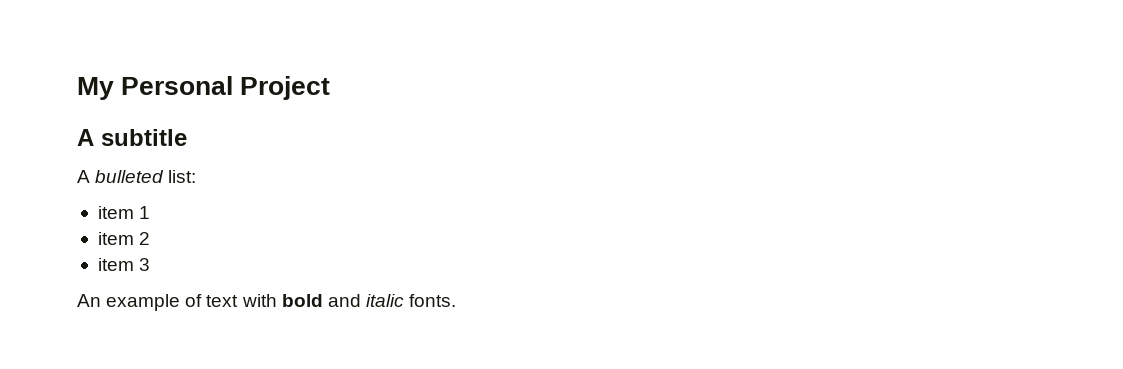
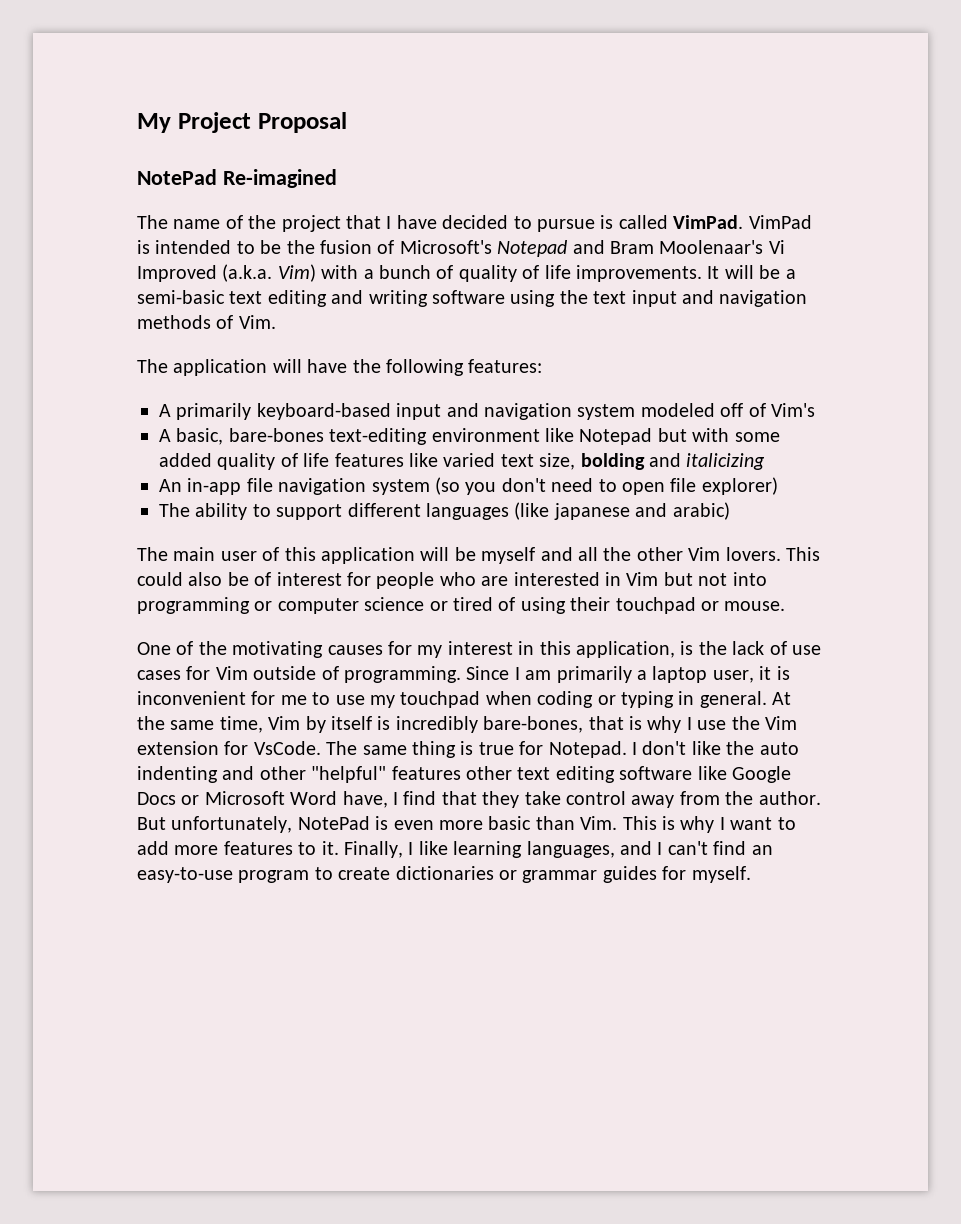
[121,76,234,95] Personal -> (171, 123) none
[77,129,187,146] [77,170,197,183] [97,206,151,219] [97,232,151,245] [97,258,151,271] [77,294,457,311] // A subtitle // A bulleted list: // item 1 // item 2 // item 3 // An example of text with bold and italic fonts. -> [257,112,347,133] [137,169,337,188] [137,215,812,232] [137,240,785,257] [137,264,796,282] [137,290,808,307] [137,315,276,329] [137,359,543,376] [159,403,815,420] [159,428,780,445] [159,453,766,470] [159,477,778,495] [159,502,730,520] [137,547,820,564] [137,572,767,589] [137,597,786,614] [137,641,821,658] [137,666,790,683] [137,691,792,708] [137,716,797,733] [137,741,799,758] [137,766,791,783] [137,791,821,808] [137,816,796,833] [137,841,773,858] [137,866,751,883] Proposal // NotePad Re-imagined // The name of the project that I have decided to pursue is called VimPad. VimPad is intended to be the fusion of Microsoft's Notepad and Bram Moolenaar's Vi Improved (a.k.a. Vim) with a bunch of quality of life improvements. It will be a semi-basic text editing and writing software using the text input and navigation methods of Vim. // The application will have the following features: // A primarily keyboard-based input and navigation system modeled off of Vim's // A basic, bare-bones text-editing environment like Notepad but with some added quality of life features like varied text size, bolding and italicizing // An in-app file navigation system (so you don't need to open file explorer) // The ability to support different languages (like japanese and arabic) // The main user of this application will be myself and all the other Vim lovers. This could also be of interest for people who are interested in Vim but not into programming or computer science or tired of using their touchpad or mouse. // One of the motivating causes for my interest in this application, is the lack of use cases for Vim outside of programming. Since I am primarily a laptop user, it is inconvenient for me to use my touchpad when coding or typing in general. At the same time, Vim by itself is incredibly bare-bones, that is why I use the Vim extension for VsCode. The same thing is true for Notepad. I don't like the auto indenting and other "helpful" features other text editing software like Google Docs or Microsoft Word have, I find that they take control away from the author. But unfortunately, NotePad is even more basic than Vim. This is why I want to add more features to it. Finally, I like learning languages, and I can't find an easy-to-use program to create dictionaries or grammar guides for myself.

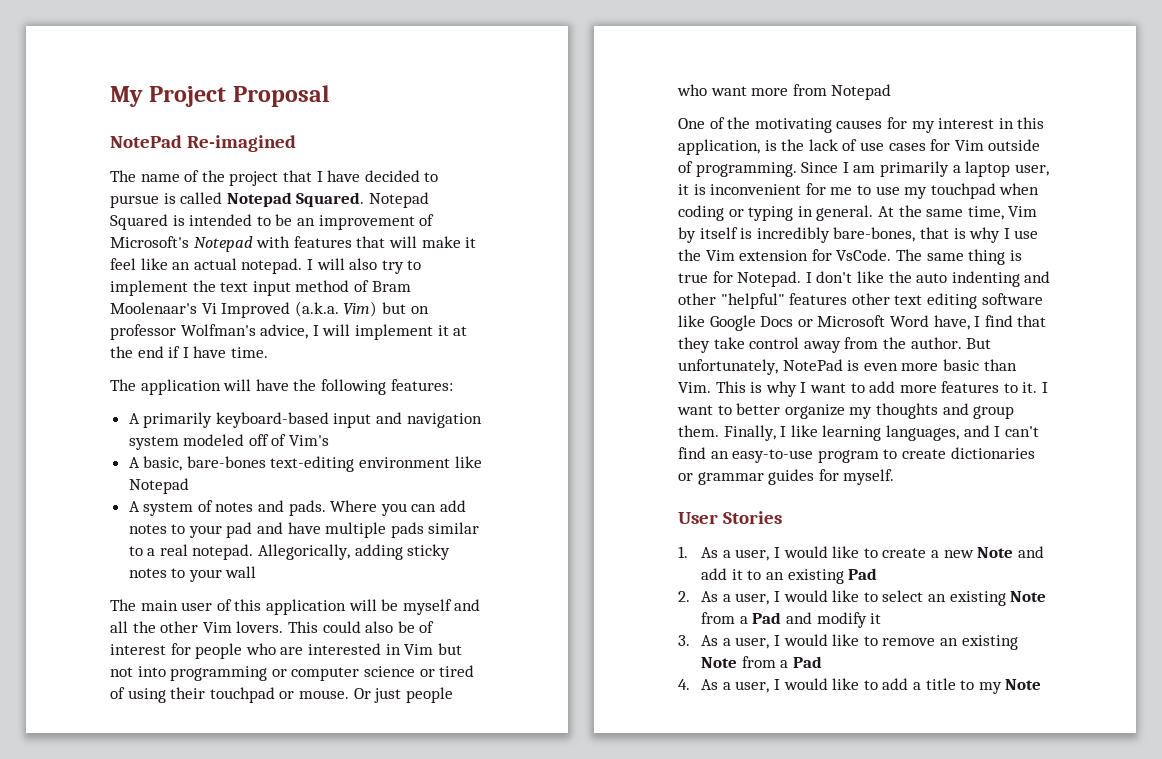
[673,215,812,229] VimPad. VimPad -> [226,192,429,208] [110,214,168,230] Notepad Squared. Notepad Squared
[286,240,372,254] the fusion -> [296,215,415,230] an improvement
[572,240,605,254] and -> [256,236,477,248] [110,258,422,274] [110,280,369,296] with features that will make it feel like an actual notepad. I will also try to implement the text input method of
[321,265,796,282] [137,290,808,307] [137,315,276,329] with a bunch of quality of life improvements. It will be a semi-basic text editing and writing software using the text input and navigation methods of Vim. -> [381,302,429,314] [110,324,468,340] [110,346,268,358] but on professor Wolfman's advice, I will implement it at the end if I have time.
[657,428,780,442] [159,453,766,470] [159,477,778,495] [159,502,730,520] but with some added quality of life features like varied text size, bolding and italicizing // An in-app file navigation system (so you don't need to open file explorer) // The ability to support different languages (like japanese and arabic) -> [128,500,467,516] [128,522,480,538] [128,544,451,560] [128,566,257,582] // A system of notes and pads. Where you can add notes to your pad and have multiple pads similar to a real notepad. Allegorically, adding sticky notes to your wall
(786, 606) none -> [353,687,453,703] [677,84,892,100] Or just people who want more from Notepad
(339, 848) none -> [1042,382,1049,393] [677,403,1015,419] [678,425,719,437] I want to better organize my thoughts and group them.
(751, 874) none -> [678,511,783,524] [678,546,1044,561] [701,568,878,584] [678,590,1047,606] [701,612,882,628] [678,634,1018,650] [701,656,823,668] [678,678,1042,694] // User Stories // 1. As a user, I would like to create a new Note and add it to an existing Pad // 2. As a user, I would like to select an existing Note from a Pad and modify it // 3. As a user, I would like to remove an existing Note from a Pad // 4. As a user, I would like to add a title to my Note

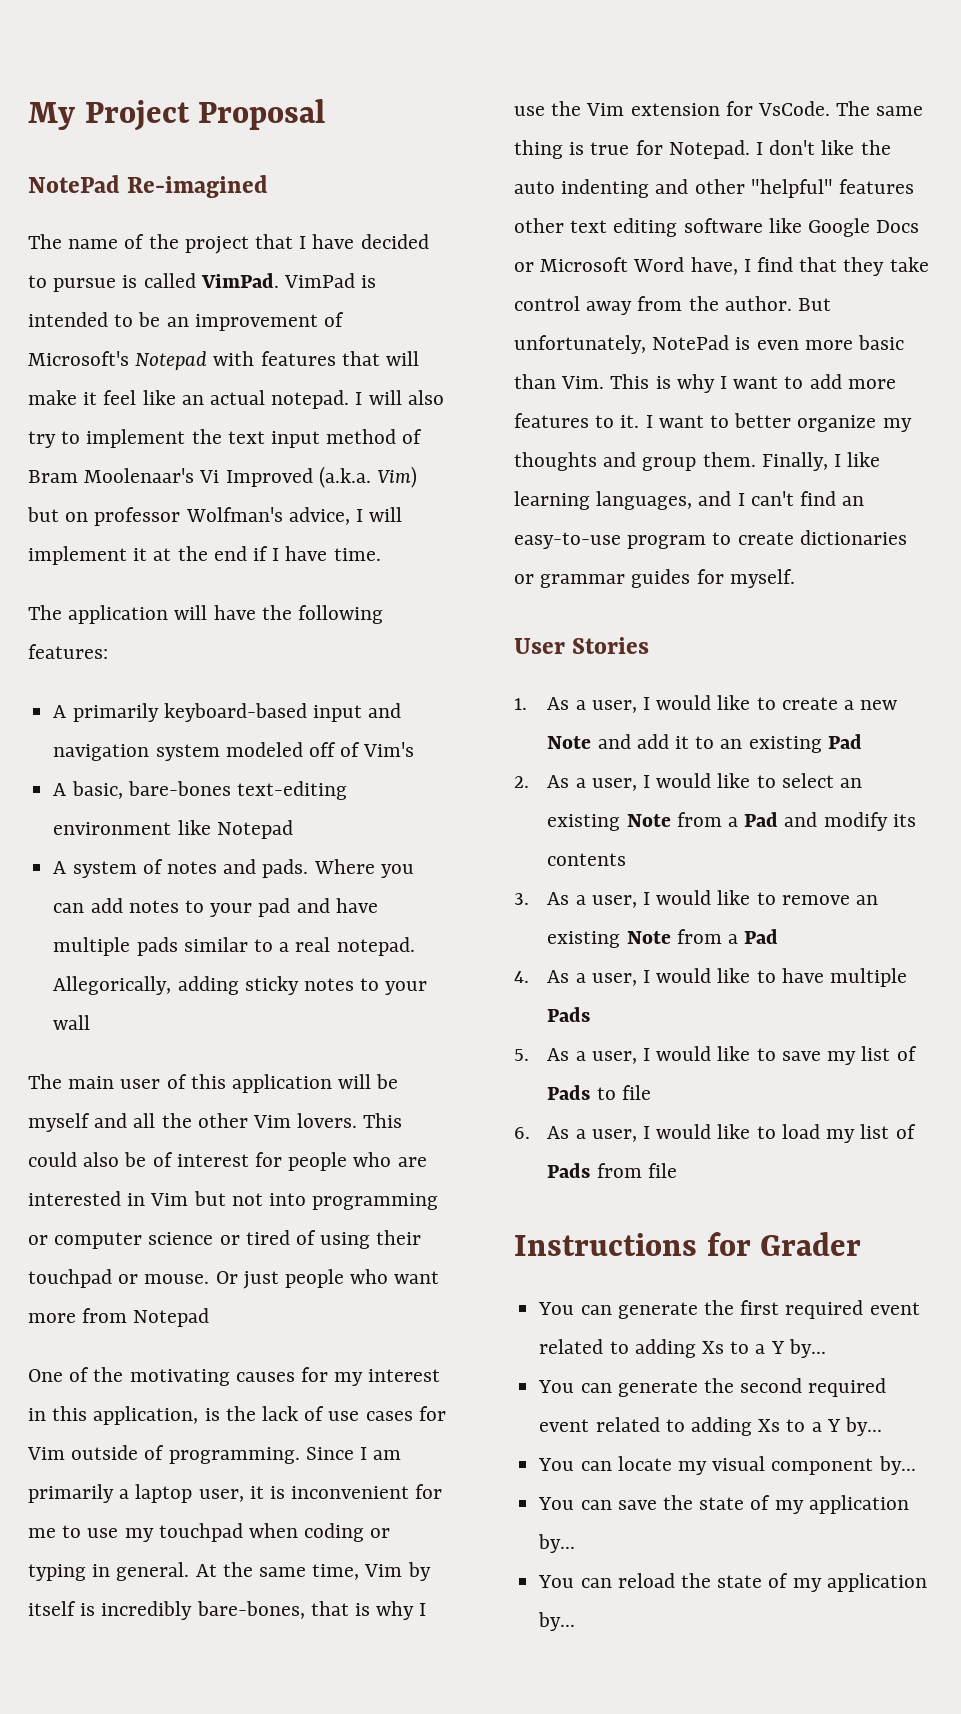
[226,192,429,208] [110,214,168,230] Notepad Squared. Notepad Squared -> [200,273,356,288] VimPad. VimPad
[870,613,882,624] it -> [892,814,916,827] [547,853,627,866] its contents
[882,678,1042,694] add a title to my Note -> [781,968,908,987] [547,1007,591,1022] [514,1046,917,1065] [547,1085,651,1100] [514,1124,916,1143] [547,1163,677,1178] [514,1232,862,1256] [538,1300,920,1319] [539,1339,826,1358] [538,1378,887,1397] [539,1417,882,1436] [538,1456,916,1475] [538,1495,909,1514] [538,1534,576,1553] [538,1573,927,1592] [538,1612,576,1631] have multiple Pads // 5. As a user, I would like to save my list of Pads to file // 6. As a user, I would like to load my list of Pads from file // Instructions for Grader // You can generate the first required event related to adding Xs to a Y by... // You can generate the second required event related to adding Xs to a Y by... // You can locate my visual component by... // You can save the state of my application by... // You can reload the state of my application by...

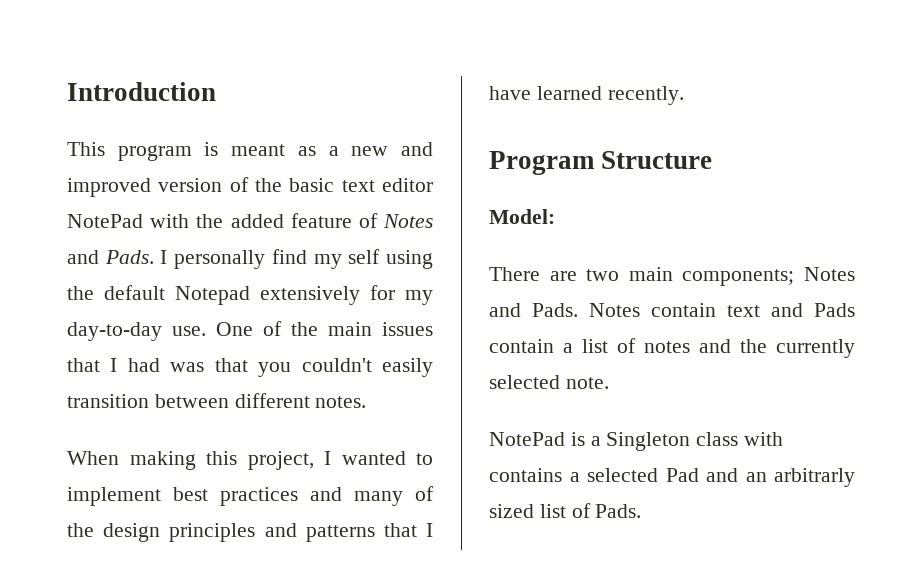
[28,99,326,131] [28,175,269,198] [28,234,429,254] [28,273,377,292] [28,312,345,331] [28,351,420,370] [28,390,444,409] [28,429,423,448] [28,466,418,488] [27,507,403,526] [28,546,381,565] [28,605,384,624] [28,644,108,659] [53,703,402,722] [53,742,415,761] [53,781,347,800] [53,820,293,839] [53,859,414,878] [53,898,378,917] [53,937,415,956] [53,976,428,995] [53,1015,91,1030] [28,1074,399,1093] [28,1113,403,1132] [28,1152,427,1171] [28,1191,439,1210] [28,1230,422,1249] [28,1269,440,1289] [28,1308,210,1327] [28,1367,441,1386] [28,1406,446,1425] [27,1445,402,1464] [28,1484,443,1503] [28,1523,391,1542] [28,1562,431,1581] [28,1601,427,1620] [514,101,924,116] [514,140,891,159] [514,179,915,198] [514,218,920,237] [514,257,929,276] [514,296,832,315] [514,335,905,354] [514,374,896,393] [514,413,912,432] [514,452,881,471] [514,491,865,510] [514,530,907,549] [514,569,795,588] [514,637,650,654] [514,695,898,713] [547,734,862,753] [514,773,863,791] [547,812,916,831] [547,853,627,866] [514,890,879,908] [547,929,779,948] [514,968,908,987] [547,1007,591,1022] [514,1046,917,1065] [547,1085,651,1100] [514,1124,916,1143] [547,1163,677,1178] [514,1232,862,1256] [538,1300,920,1319] [539,1339,826,1358] [538,1378,887,1397] [539,1417,882,1436] [538,1456,916,1475] [538,1495,909,1514] [538,1534,576,1553] [538,1573,927,1592] [538,1612,576,1631] My Project Proposal // NotePad Re-imagined // The name of the project that I have decided to pursue is called VimPad. VimPad is intended to be an improvement of Microsoft's Notepad with features that will make it feel like an actual notepad. I will also try to implement the text input method of Bram Moolenaar's Vi Improved (a.k.a. Vim) but on professor Wolfman's advice, I will implement it at the end if I have time. // The application will have the following features: // A primarily keyboard-based input and navigation system modeled off of Vim's // A basic, bare-bones text-editing environment like Notepad // A system of notes and pads. Where you can add notes to your pad and have multiple pads similar to a real notepad. Allegorically, adding sticky notes to your wall // The main user of this application will be myself and all the other Vim lovers. This could also be of interest for people who are interested in Vim but not into programming or computer science or tired of using their touchpad or mouse. Or just people who want more from Notepad // One of the motivating causes for my interest in this application, is the lack of use cases for Vim outside of programming. Since I am primarily a laptop user, it is inconvenient for me to use my touchpad when coding or typing in general. At the same time, Vim by itself is incredibly bare-bones, that is why I use the Vim extension for VsCode. The same thing is true for Notepad. I don't like the auto indenting and other "helpful" features other text editing software like Google Docs or Microsoft Word have, I find that they take control away from the author. But unfortunately, NotePad is even more basic than Vim. This is why I want to add more features to it. I want to better organize my thoughts and group them. Finally, I like learning languages, and I can't find an easy-to-use program to create dictionaries or grammar guides for myself. // User Stories // 1. As a user, I would like to create a new Note and add it to an existing Pad // 2. As a user, I would like to select an existing Note from a Pad and modify its contents // 3. As a user, I would like to remove an existing Note from a Pad // 4. As a user, I would like to have multiple Pads // 5. As a user, I would like to save my list of Pads to file // 6. As a user, I would like to load my list of Pads from file // Instructions for Grader // You can generate the first required event related to adding Xs to a Y by... // You can generate the second required event related to adding Xs to a Y by... // You can locate my visual component by... // You can save the state of my application by... // You can reload the state of my application by... -> [67,82,216,101] [67,142,434,161] [67,177,433,197] [67,213,433,228] [67,249,434,269] [67,285,433,305] [67,321,433,341] [67,358,434,377] [67,393,367,408] [67,451,433,470] [67,486,434,506] [67,523,433,542] [489,86,684,105] [489,151,713,175] [489,209,555,224] [489,267,855,286] [489,303,855,317] [489,338,855,358] [489,375,609,389] [489,432,784,451] [489,468,855,487] [489,503,642,518] Introduction // This program is meant as a new and improved version of the basic text editor NotePad with the added feature of Notes and Pads. I personally find my self using the default Notepad extensively for my day-to-day use. One of the main issues that I had was that you couldn't easily transition between different notes. // When making this project, I wanted to implement best practices and many of the design principles and patterns that I have learned recently. // Program Structure // Model: // There are two main components; Notes and Pads. Notes contain text and Pads contain a list of notes and the currently selected note. // NotePad is a Singleton class with contains a selected Pad and an arbitrarly sized list of Pads.

